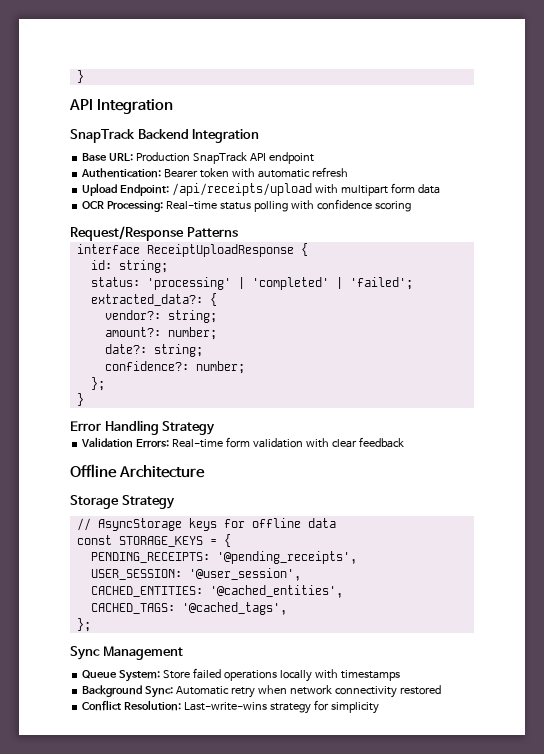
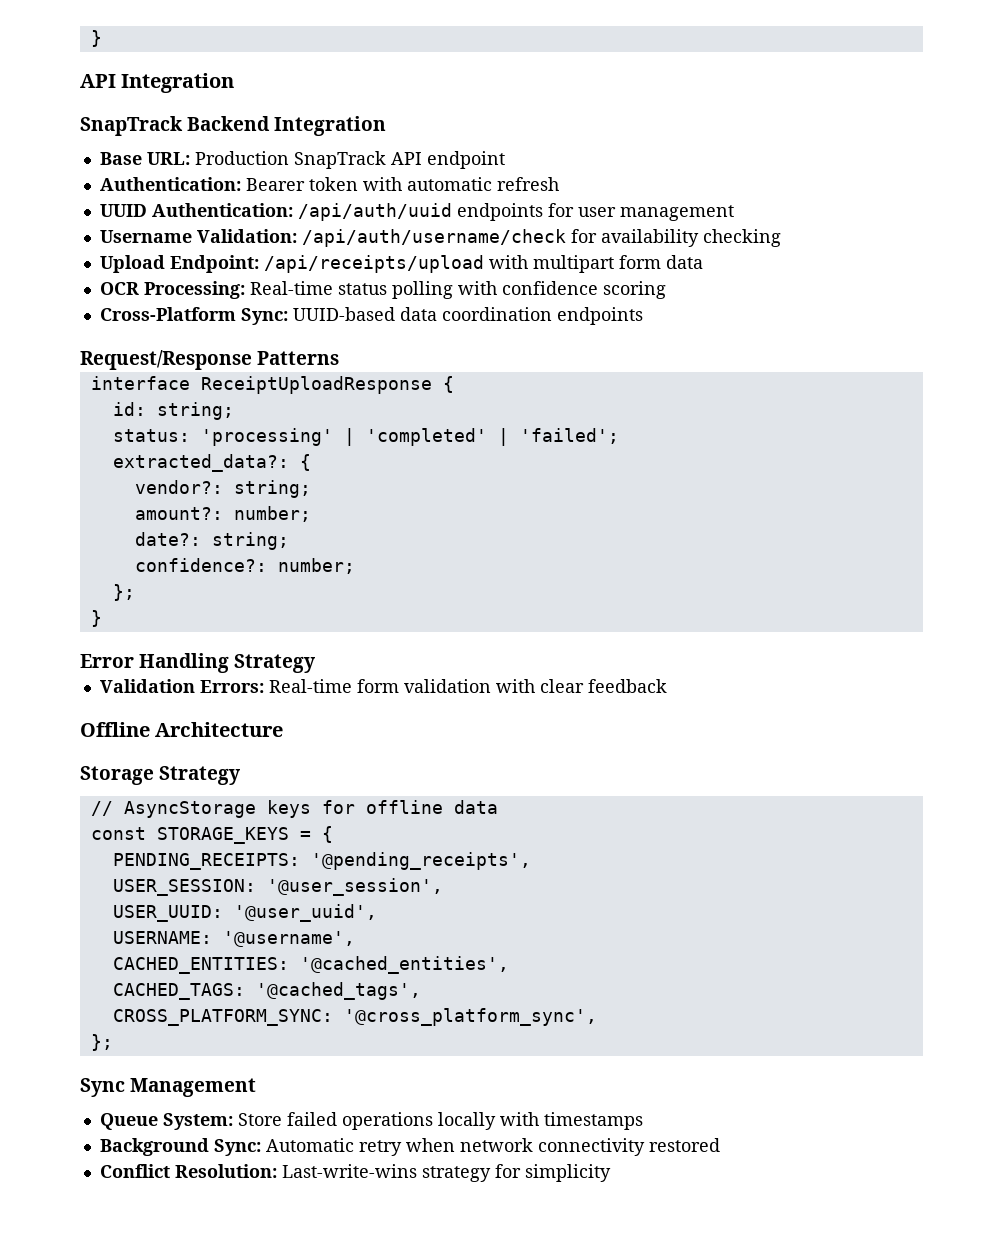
(348, 172) none -> [99,203,734,221] [99,229,781,247] // UUID Authentication: /api/auth/uuid endpoints for user management // Username Validation: /api/auth/username/check for availability checking
(411, 206) none -> [99,307,643,325] // Cross-Platform Sync: UUID-based data coordination endpoints
(301, 574) none -> [112,904,377,922] [112,931,355,947] // USER_UUID: '@user_uuid', // USERNAME: '@username',
(287, 608) none -> [112,1008,597,1026] // CROSS_PLATFORM_SYNC: '@cross_platform_sync',

